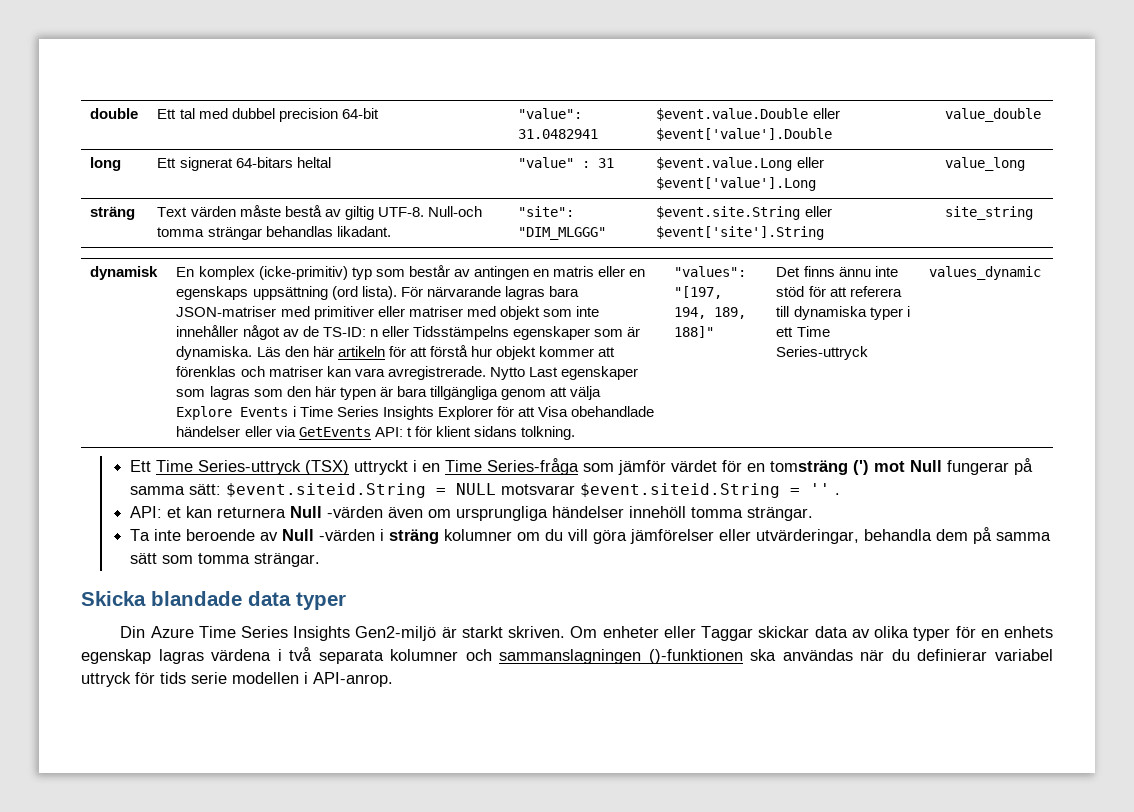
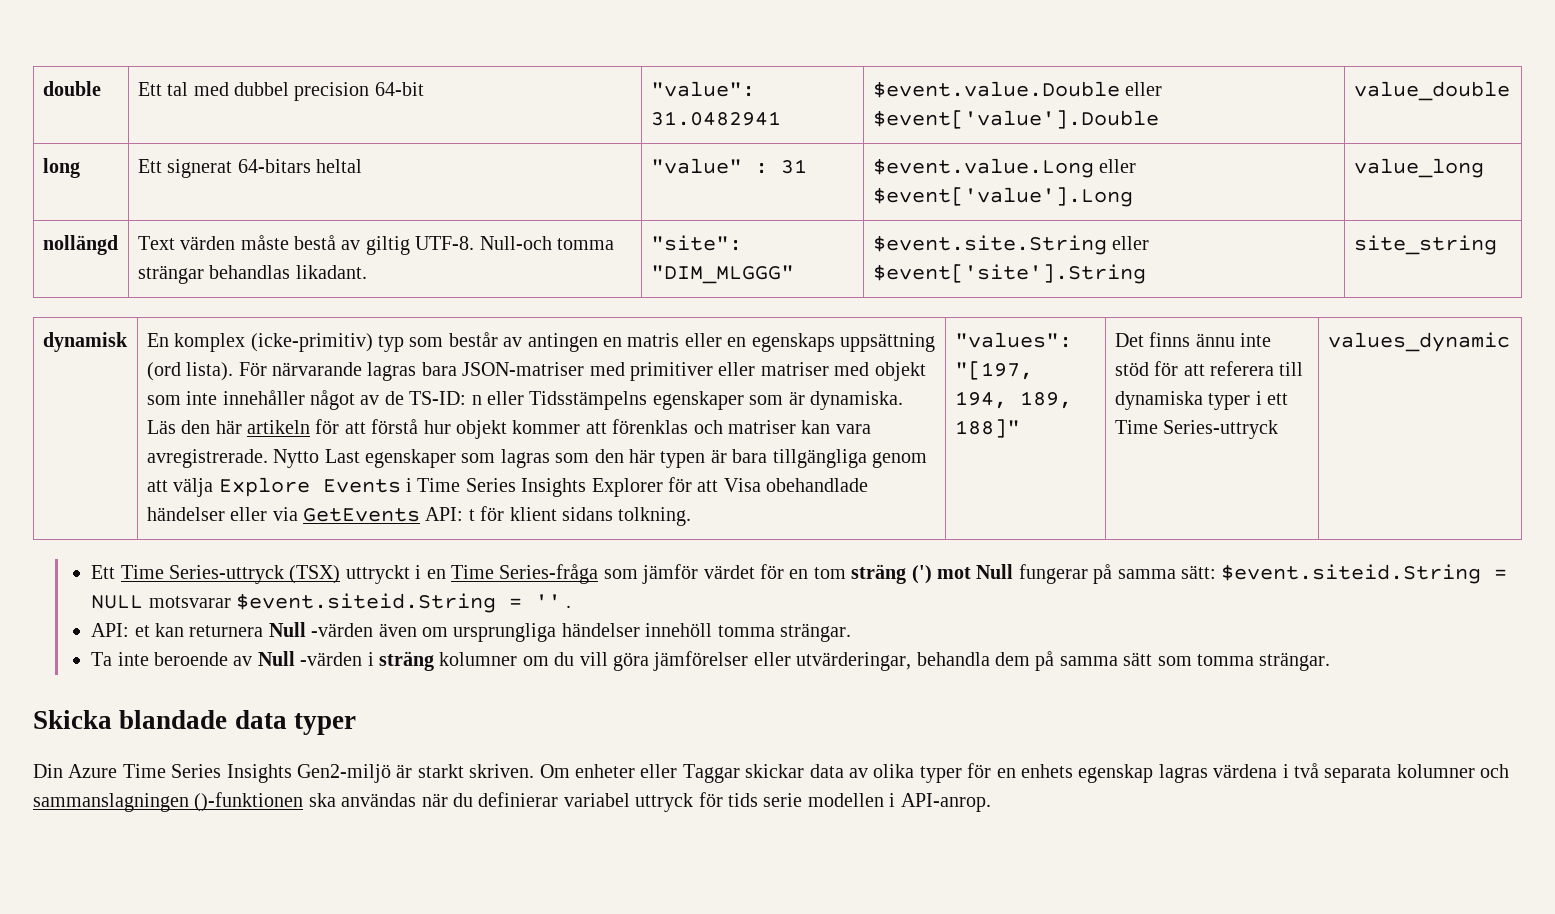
[90,206,136,220] sträng -> [42,235,118,255] nollängd
[769,460,848,475] tomsträng -> [813,564,907,584] tom sträng

